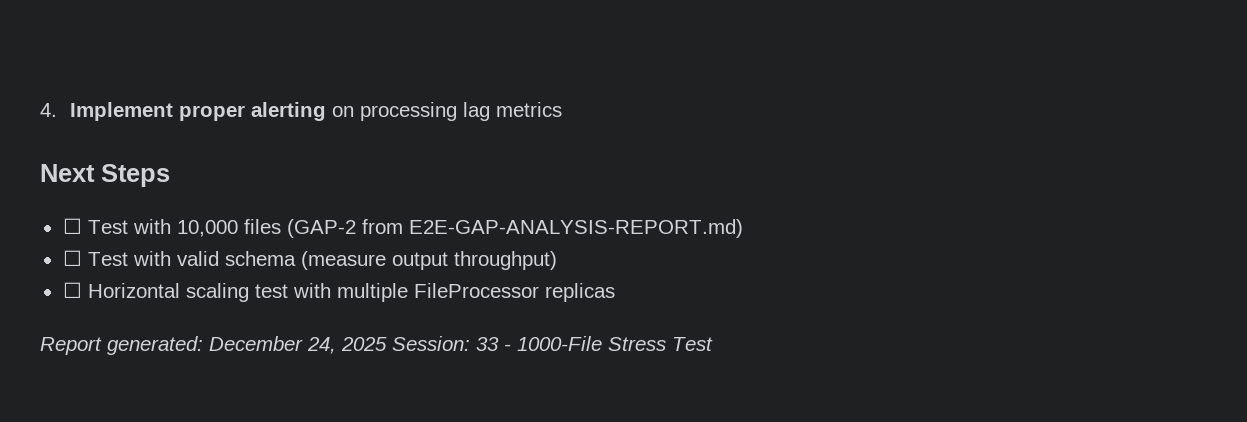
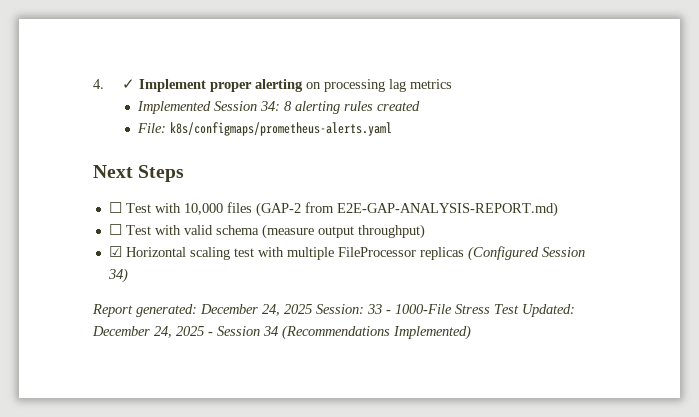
(57, 110) none -> [121,79,135,89] ✓
(563, 109) none -> [136,101,420,114] [136,122,392,136] // Implemented Session 34: 8 alerting rules created // File: k8s/configmaps/prometheus-alerts.yaml
[62,282,82,298] ☐ -> [108,246,122,257] ☑
(615, 292) none -> [467,246,585,261] [107,268,128,283] (Configured Session 34)
(713, 344) none -> [522,304,575,317] [92,325,471,340] Updated: December 24, 2025 - Session 34 (Recommendations Implemented)

